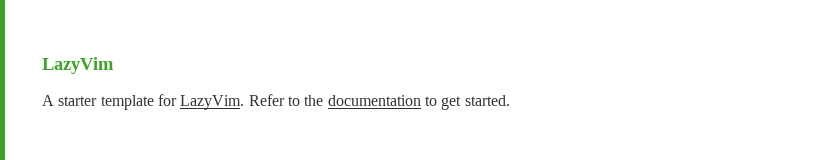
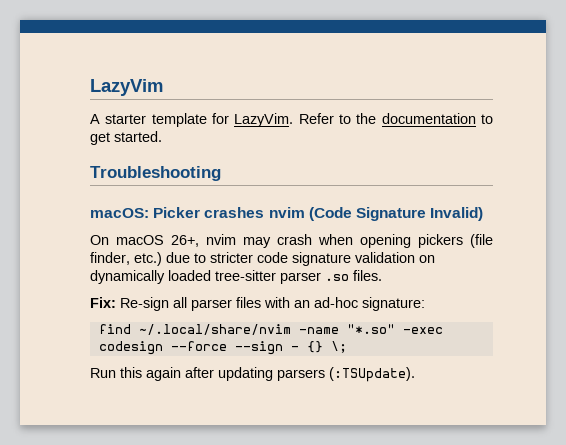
(510, 100) none -> [90,166,221,181] [90,207,484,221] [90,234,493,248] [90,252,435,266] [90,270,382,284] [90,297,425,311] [98,324,443,335] [98,341,347,355] [90,367,415,382] // Troubleshooting // macOS: Picker crashes nvim (Code Signature Invalid) // On macOS 26+, nvim may crash when opening pickers (file finder, etc.) due to stricter code signature validation on dynamically loaded tree-sitter parser .so files. // Fix: Re-sign all parser files with an ad-hoc signature: // find ~/.local/share/nvim -name "*.so" -exec codesign --force --sign - {} \; // Run this again after updating parsers (:TSUpdate).

